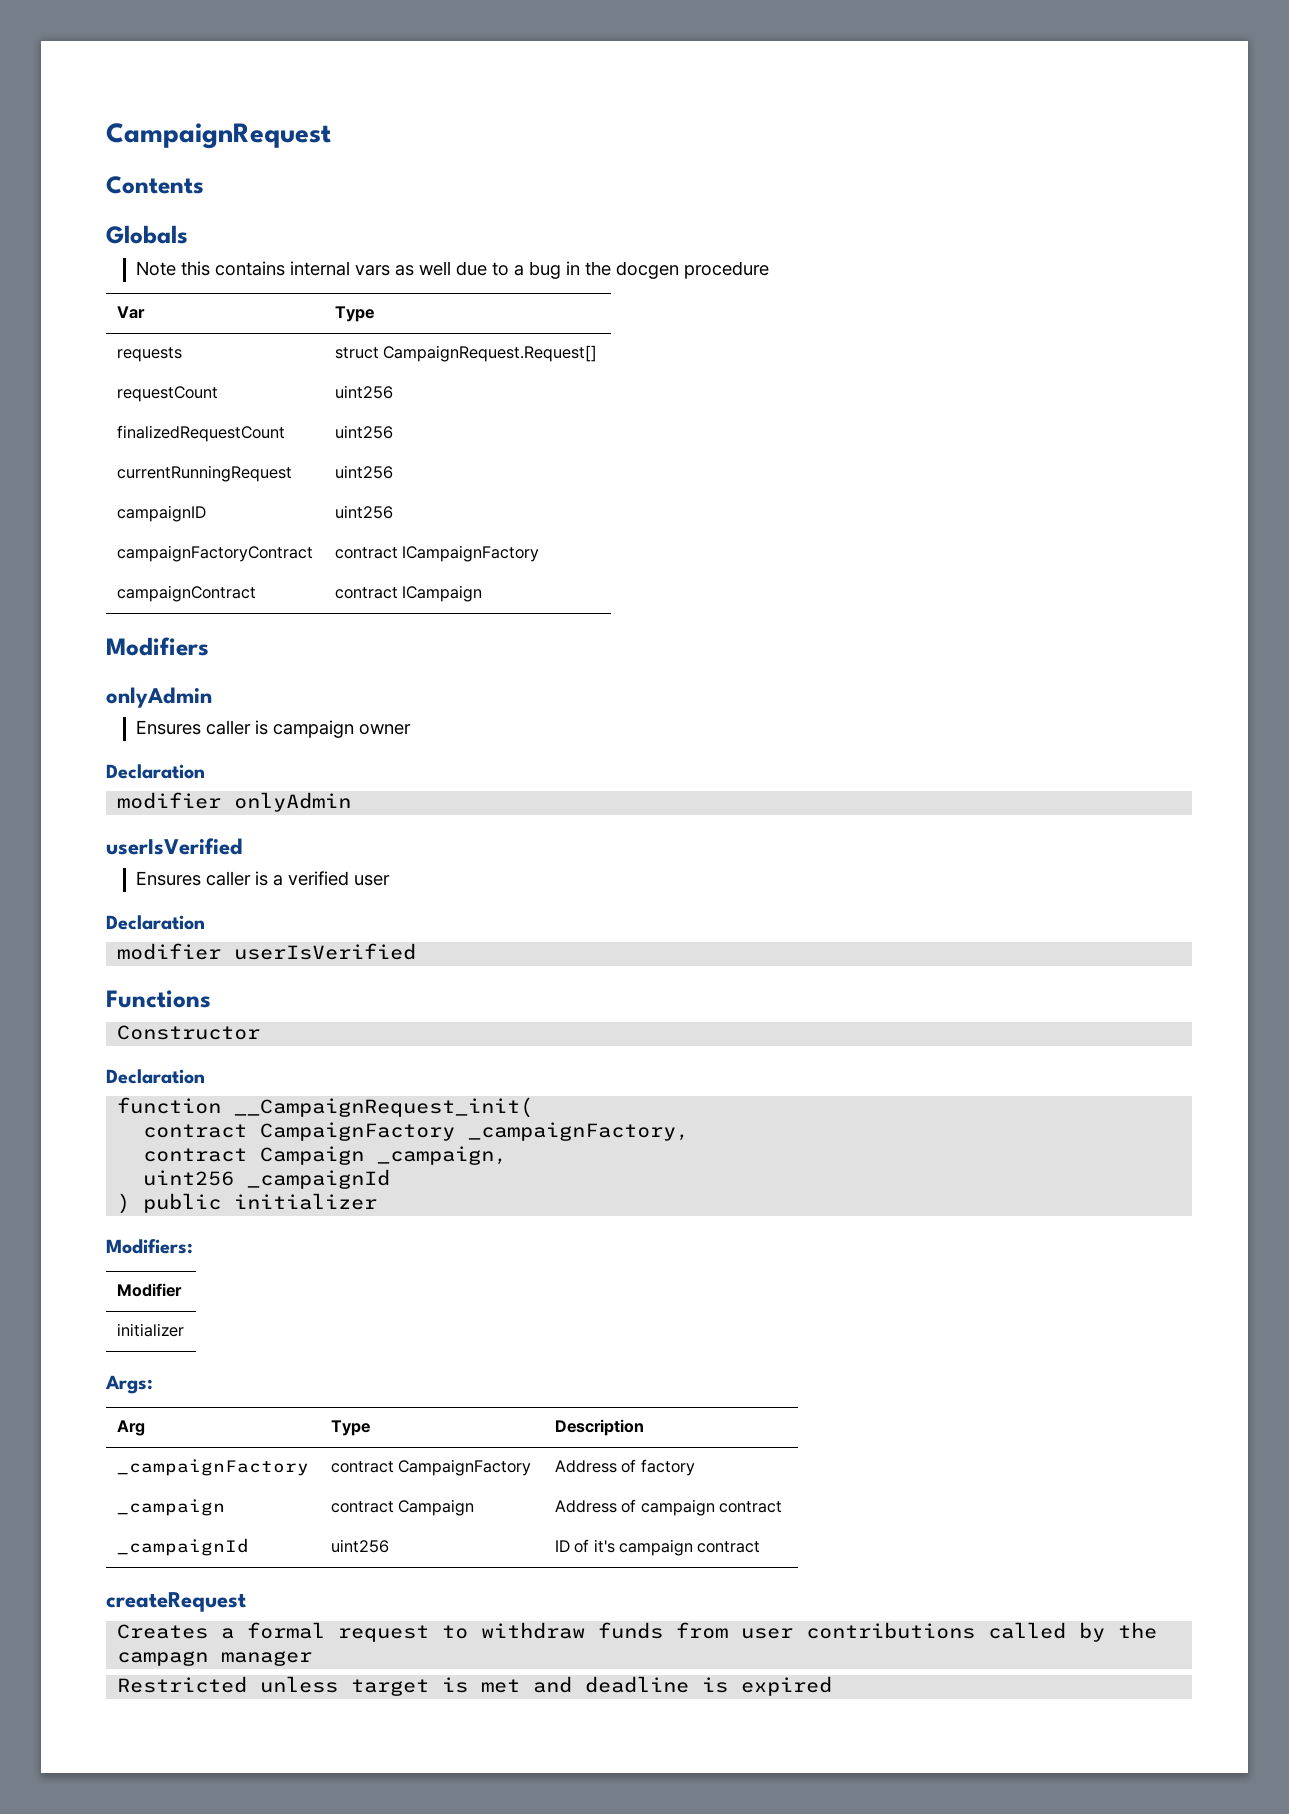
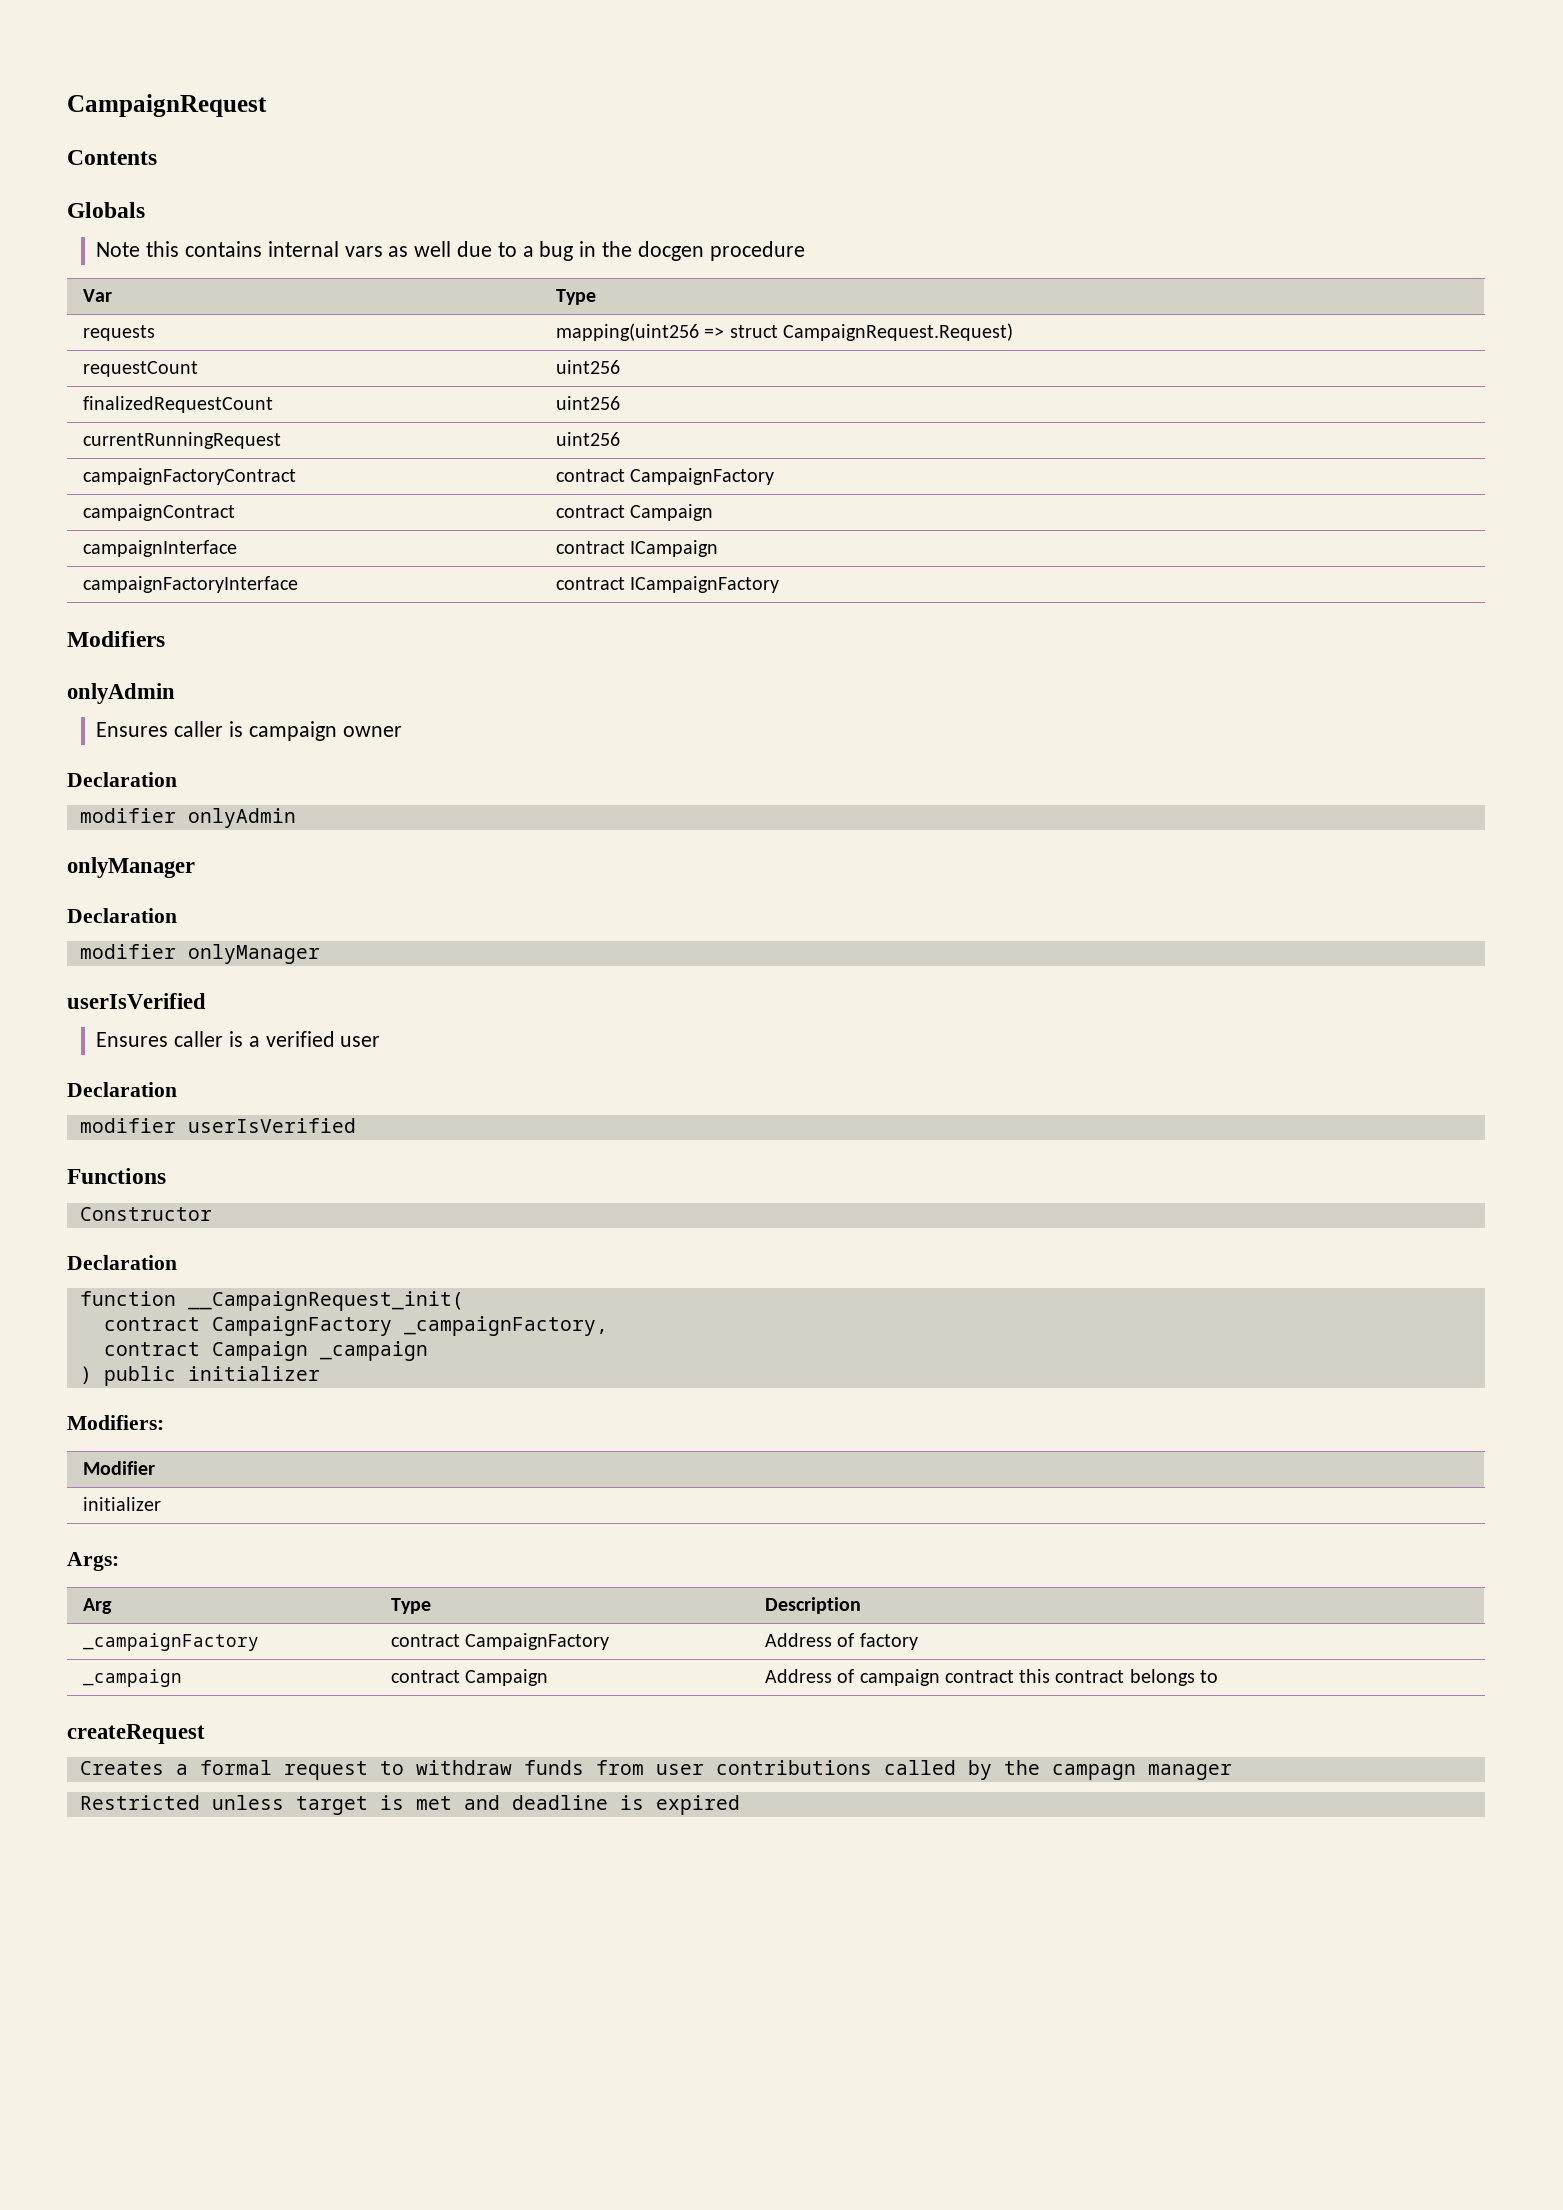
[334,345,598,362] struct CampaignRequest.Request[] -> [555,323,1013,341] mapping(uint256 => struct CampaignRequest.Request)
[116,505,206,522] [334,505,393,519] // campaignID | uint256 -> (620, 439) none
[402,545,540,562] ICampaignFactory -> [630,468,775,485] CampaignFactory
(256, 593) none -> [555,504,714,521] [82,540,237,557] | contract Campaign // campaignInterface
(483, 593) none -> [82,576,298,593] [555,576,780,593] // campaignFactoryInterface | contract ICampaignFactory
(352, 802) none -> [67,857,195,878] [67,908,177,923] [79,944,320,964] // onlyManager // Declaration // modifier onlyManager
[377,1146,508,1165] [143,1169,391,1189] _campaign, // uint256 _campaignId -> [319,1341,428,1361] _campaign
[116,1538,249,1556] [330,1539,389,1553] [554,1539,761,1556] // _campaignId | uint256 | ID of it's campaign contract -> [1019,1669,1218,1686] this contract belongs to

